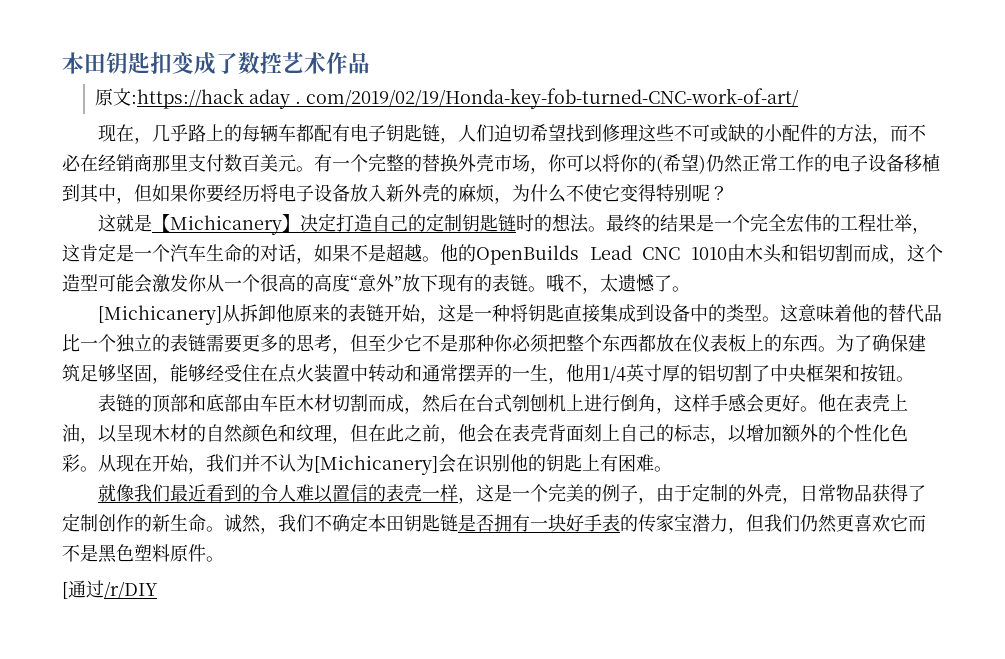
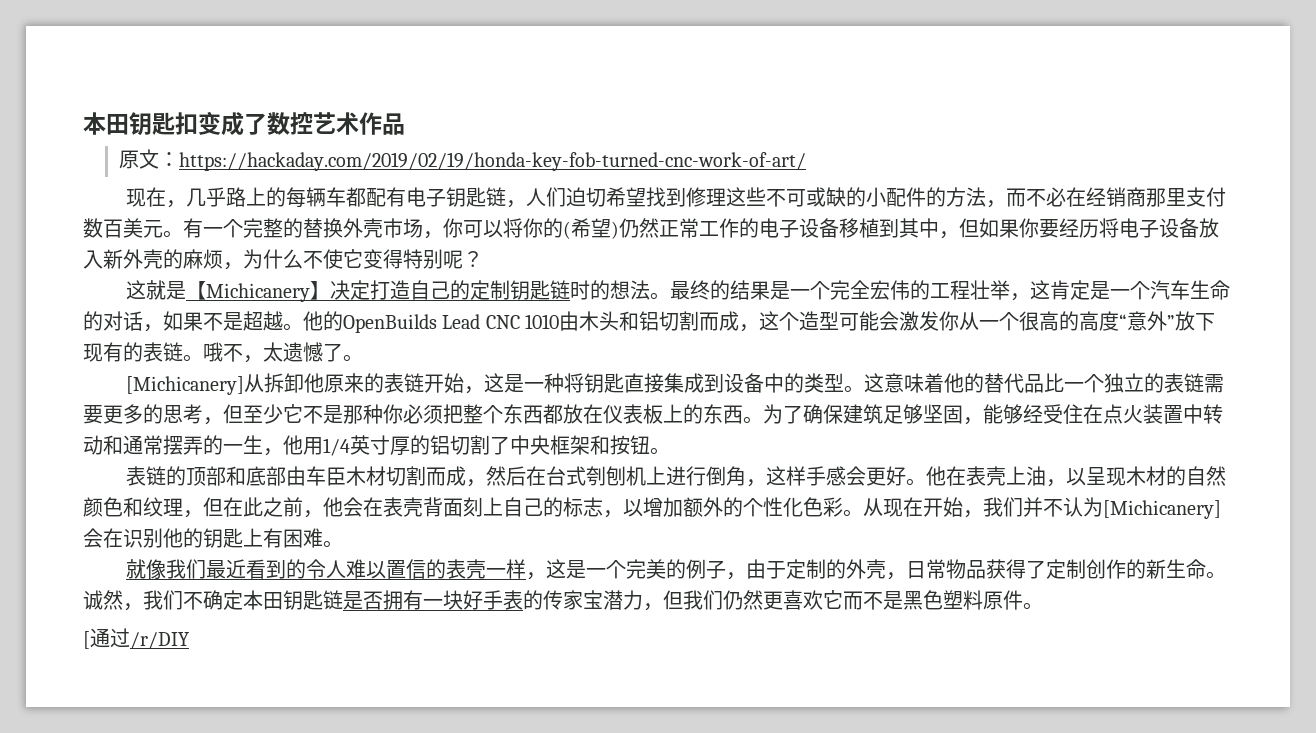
[131,88,800,109] :https://hack aday . com/2019/02/19/Honda-key-fob-turned-CNC-work-of-art/ -> [159,152,807,171] ：https://hackaday.com/2019/02/19/honda-key-fob-turned-cnc-work-of-art/

